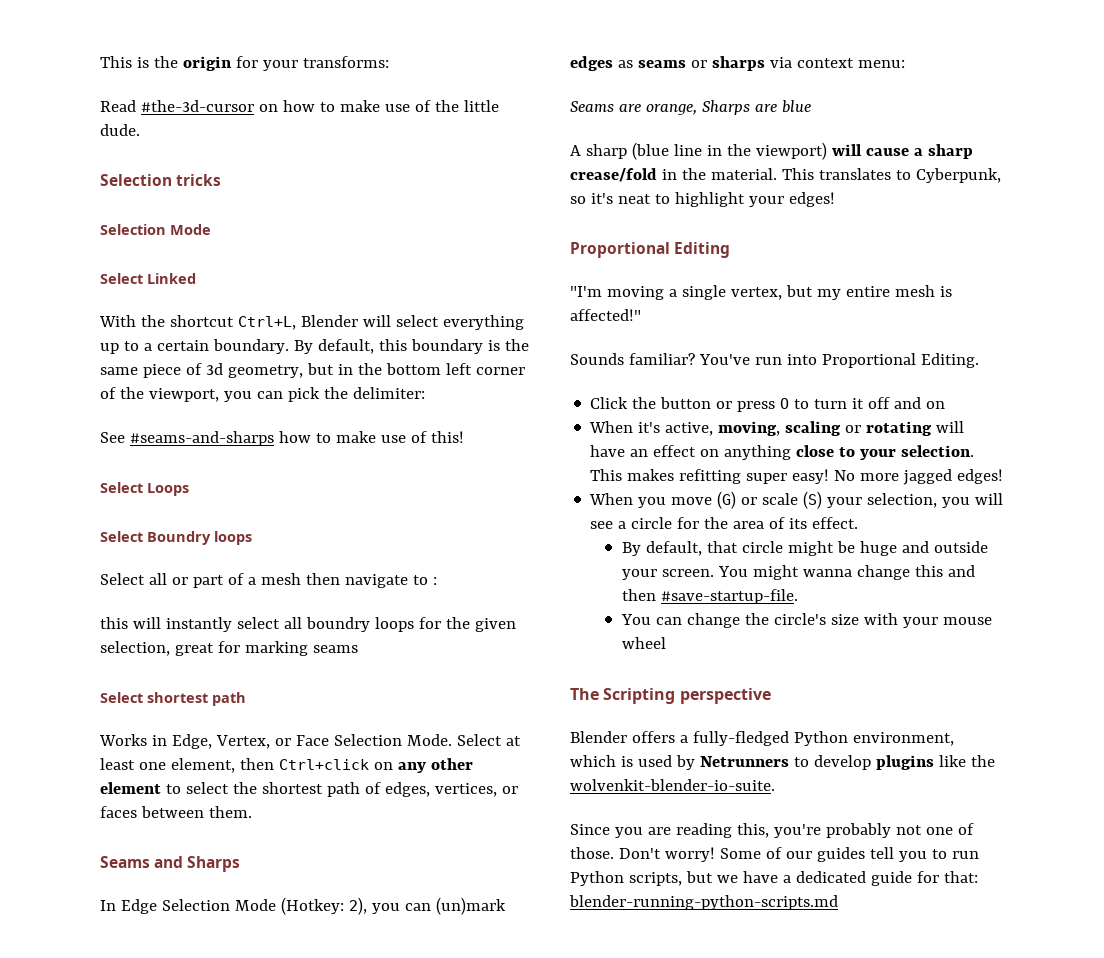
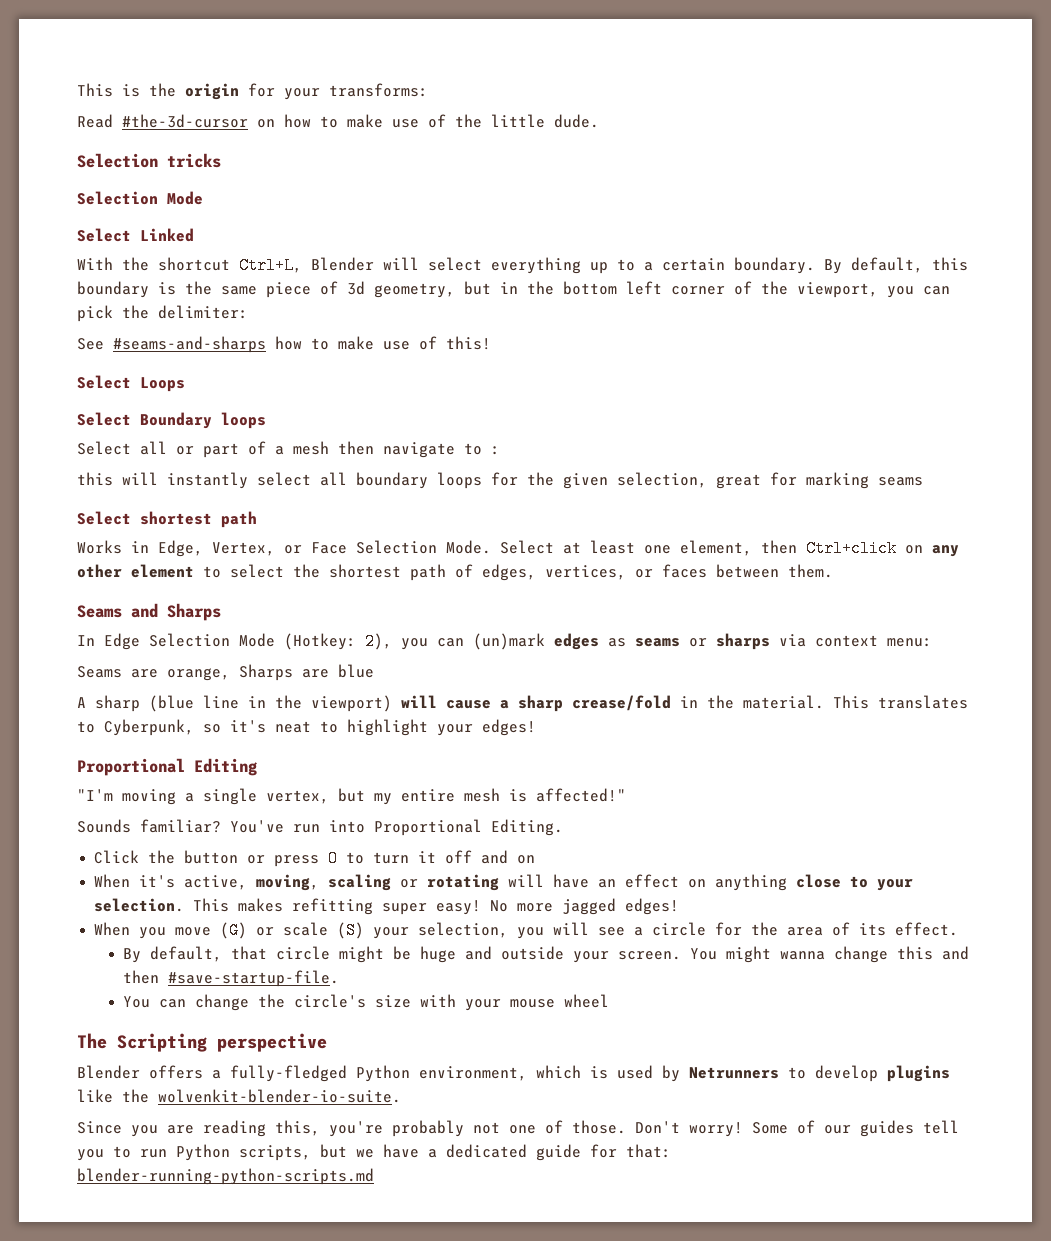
[147,531,211,545] Boundry -> [140,412,212,429] Boundary
[305,617,370,632] boundry -> [356,472,428,489] boundary

